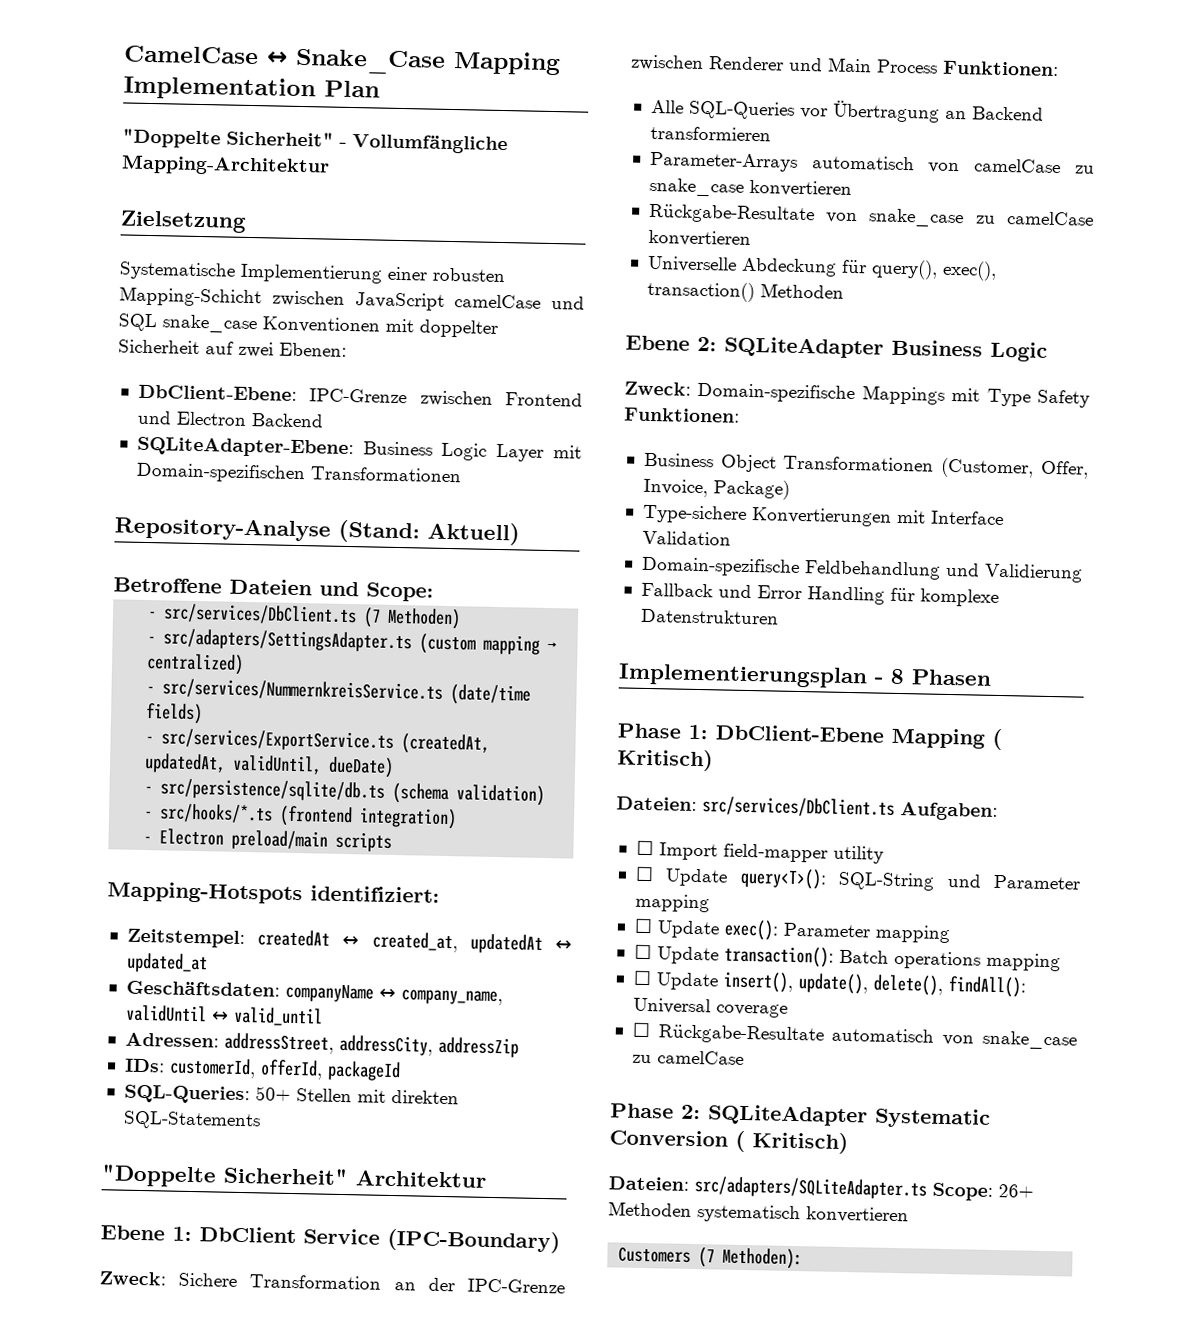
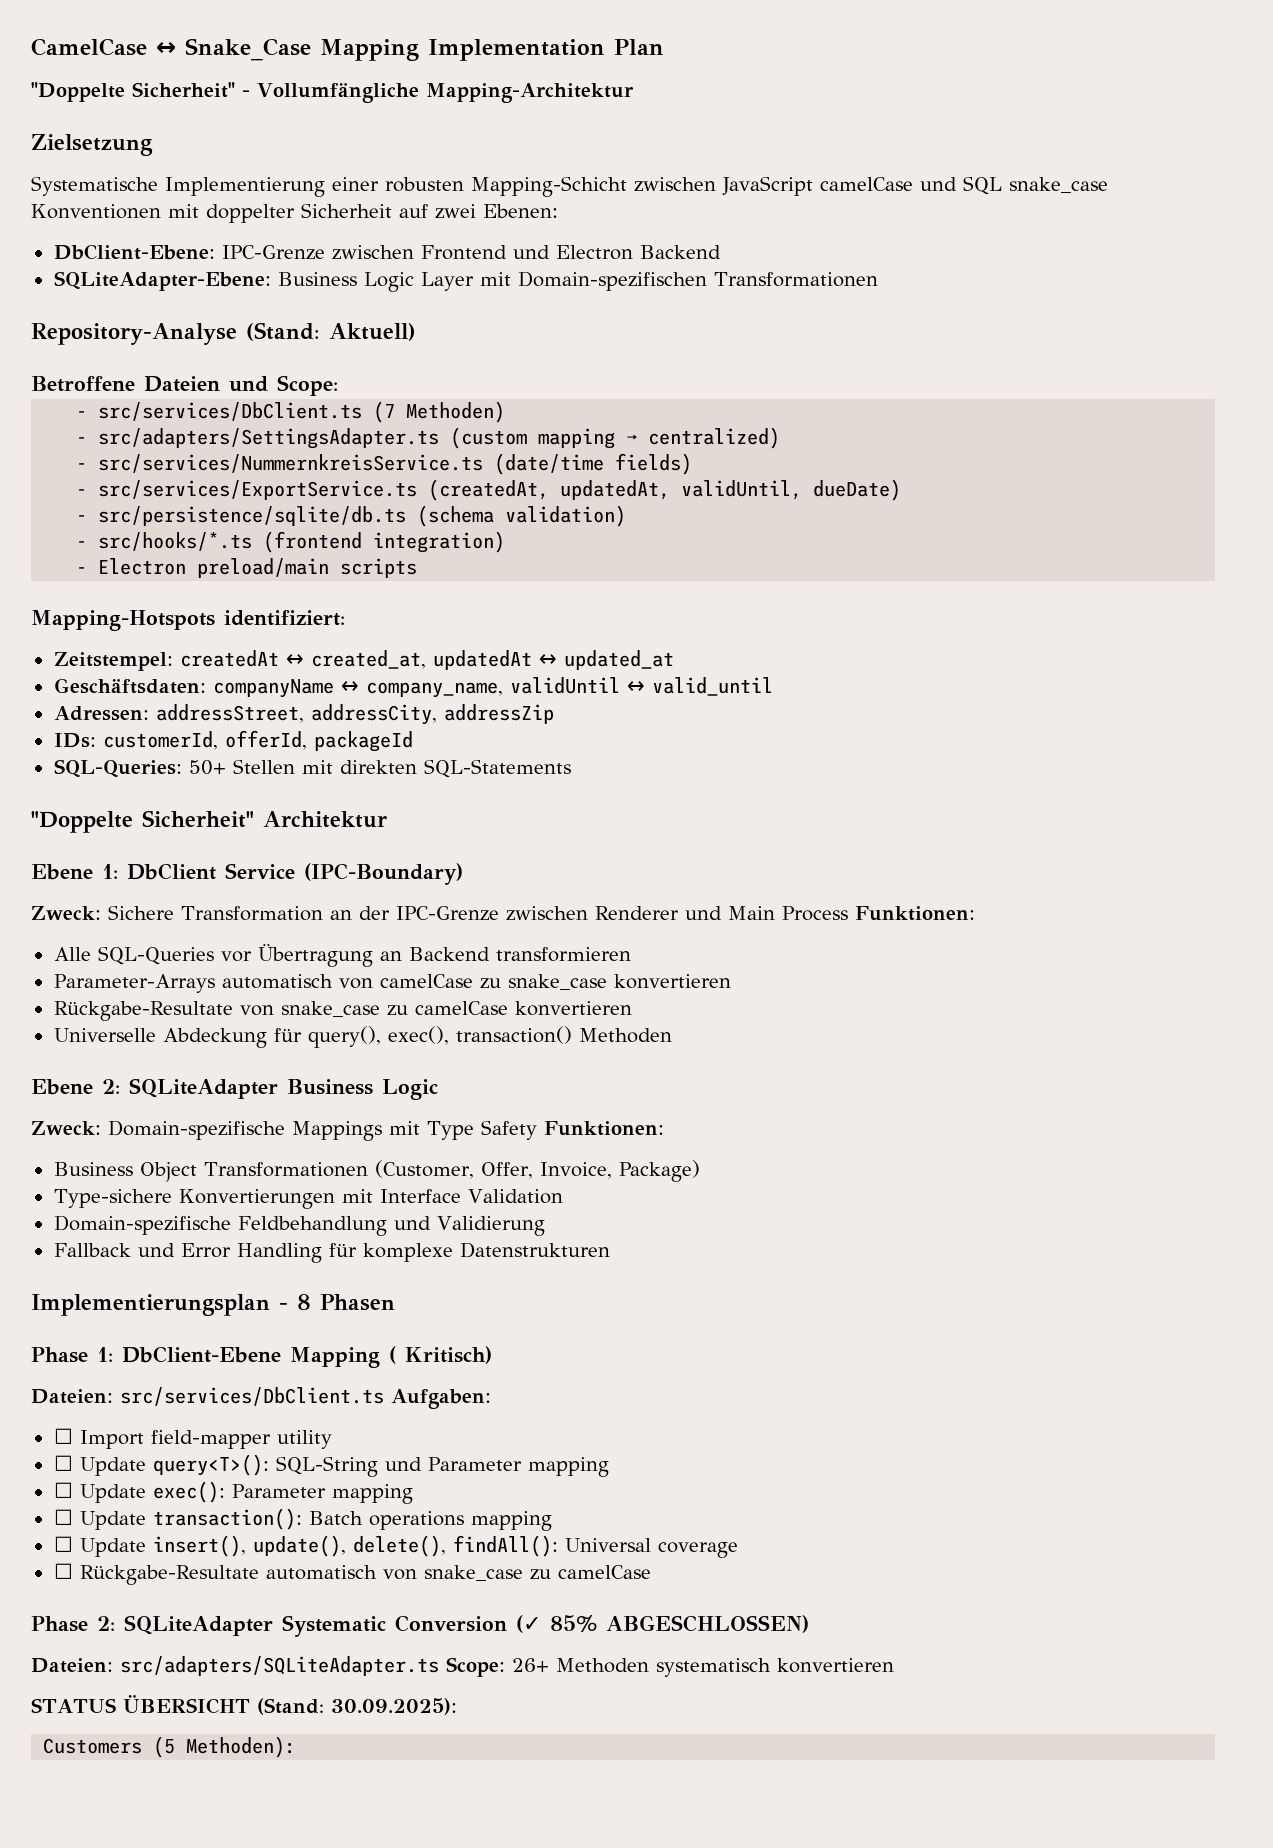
[735,1130,848,1155] ( Kritisch) -> [516,1615,809,1633] (✓ 85% ABGESCHLOSSEN)
(909, 1215) none -> [31,1695,457,1715] // STATUS ÜBERSICHT (Stand: 30.09.2025):
[698,1247,716,1268] (7 -> [153,1736,176,1758] (5

